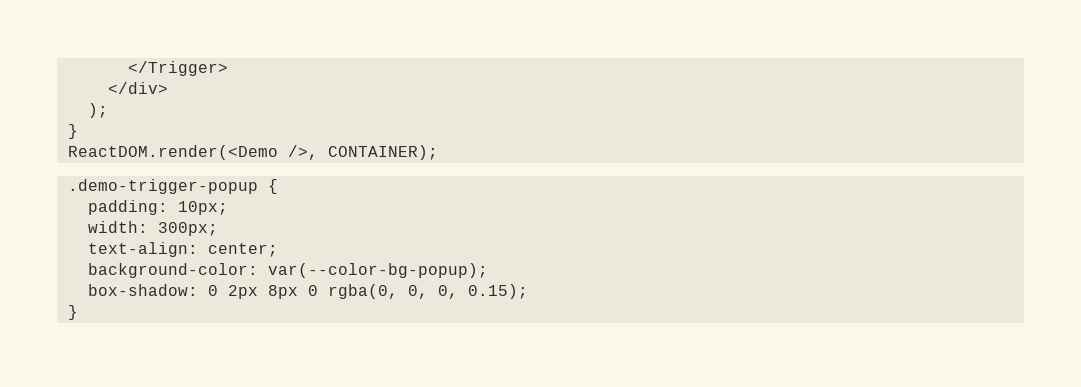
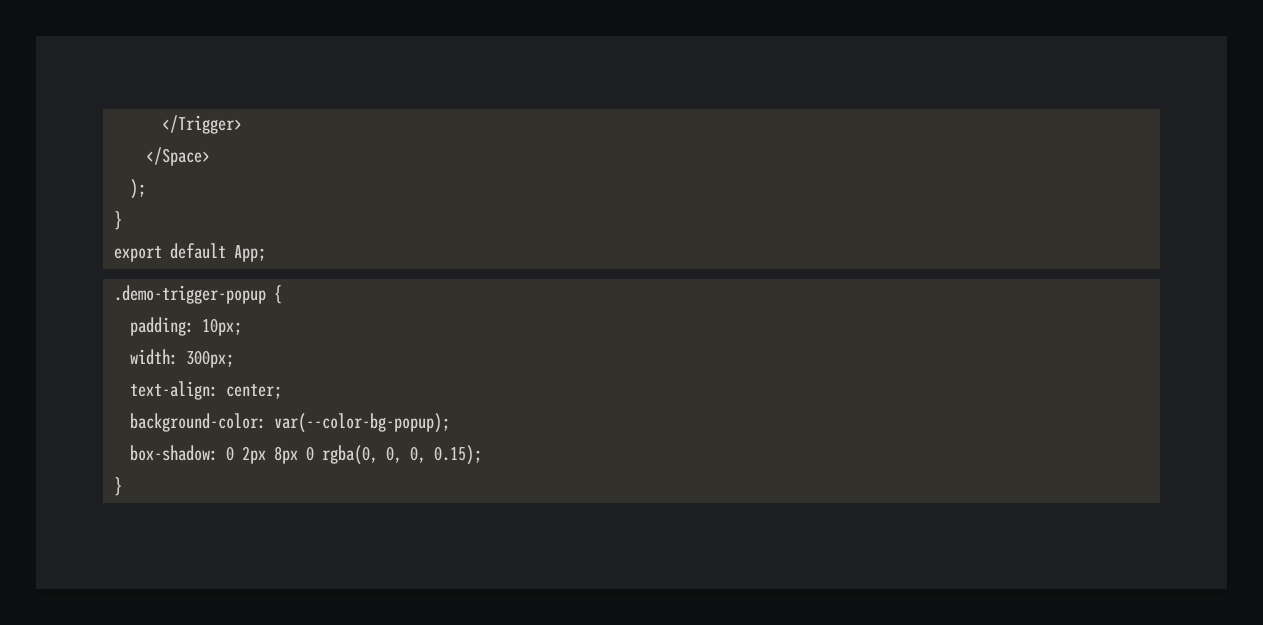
[108,82,169,94] </div> -> [146,147,211,166] </Space>
[68,145,439,160] ReactDOM.render(<Demo />, CONTAINER); -> [114,243,267,262] export default App;

